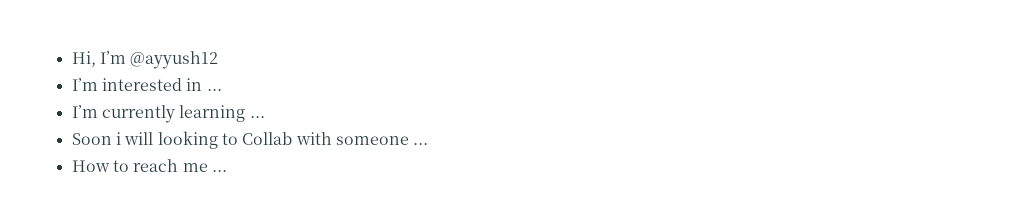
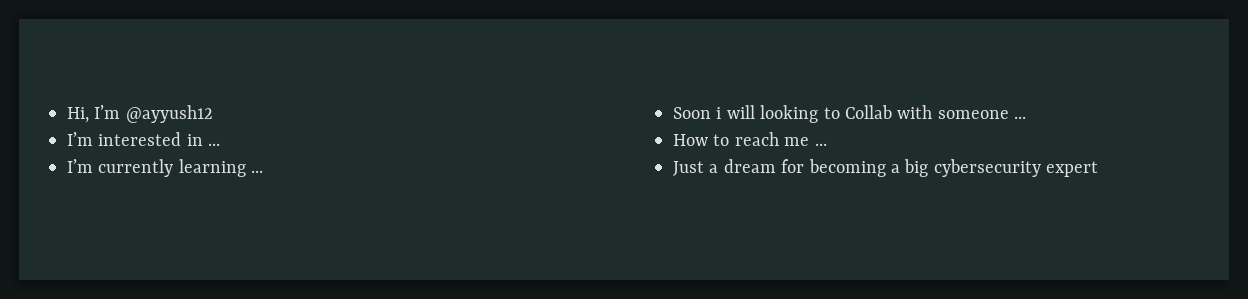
(227, 171) none -> [673,159,1099,177] // Just a dream for becoming a big cybersecurity expert

